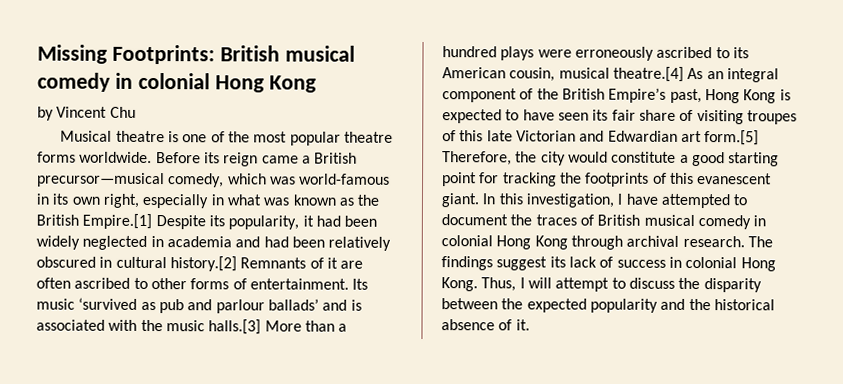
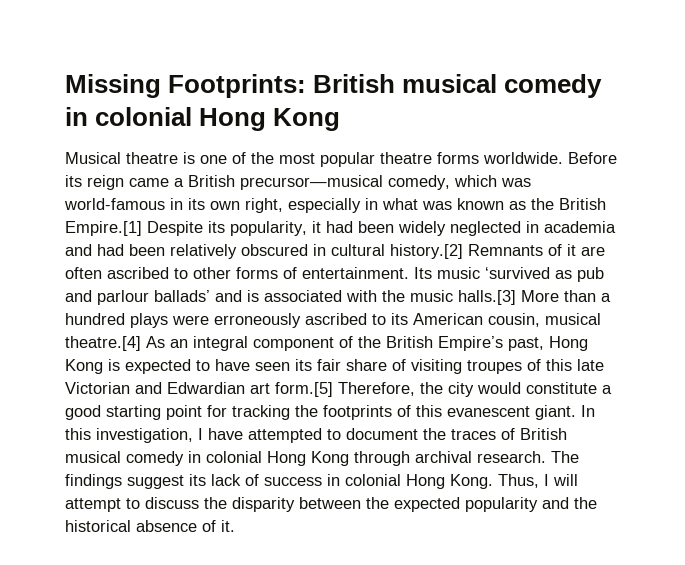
[37,106,136,121] // by Vincent Chu -> (341, 119) none

